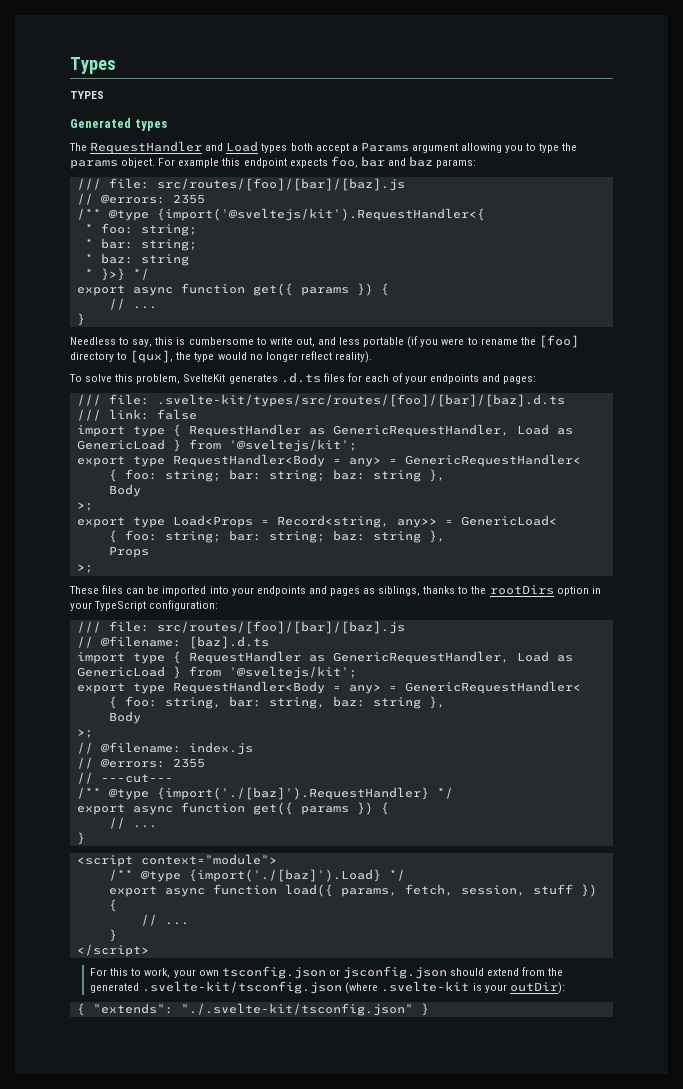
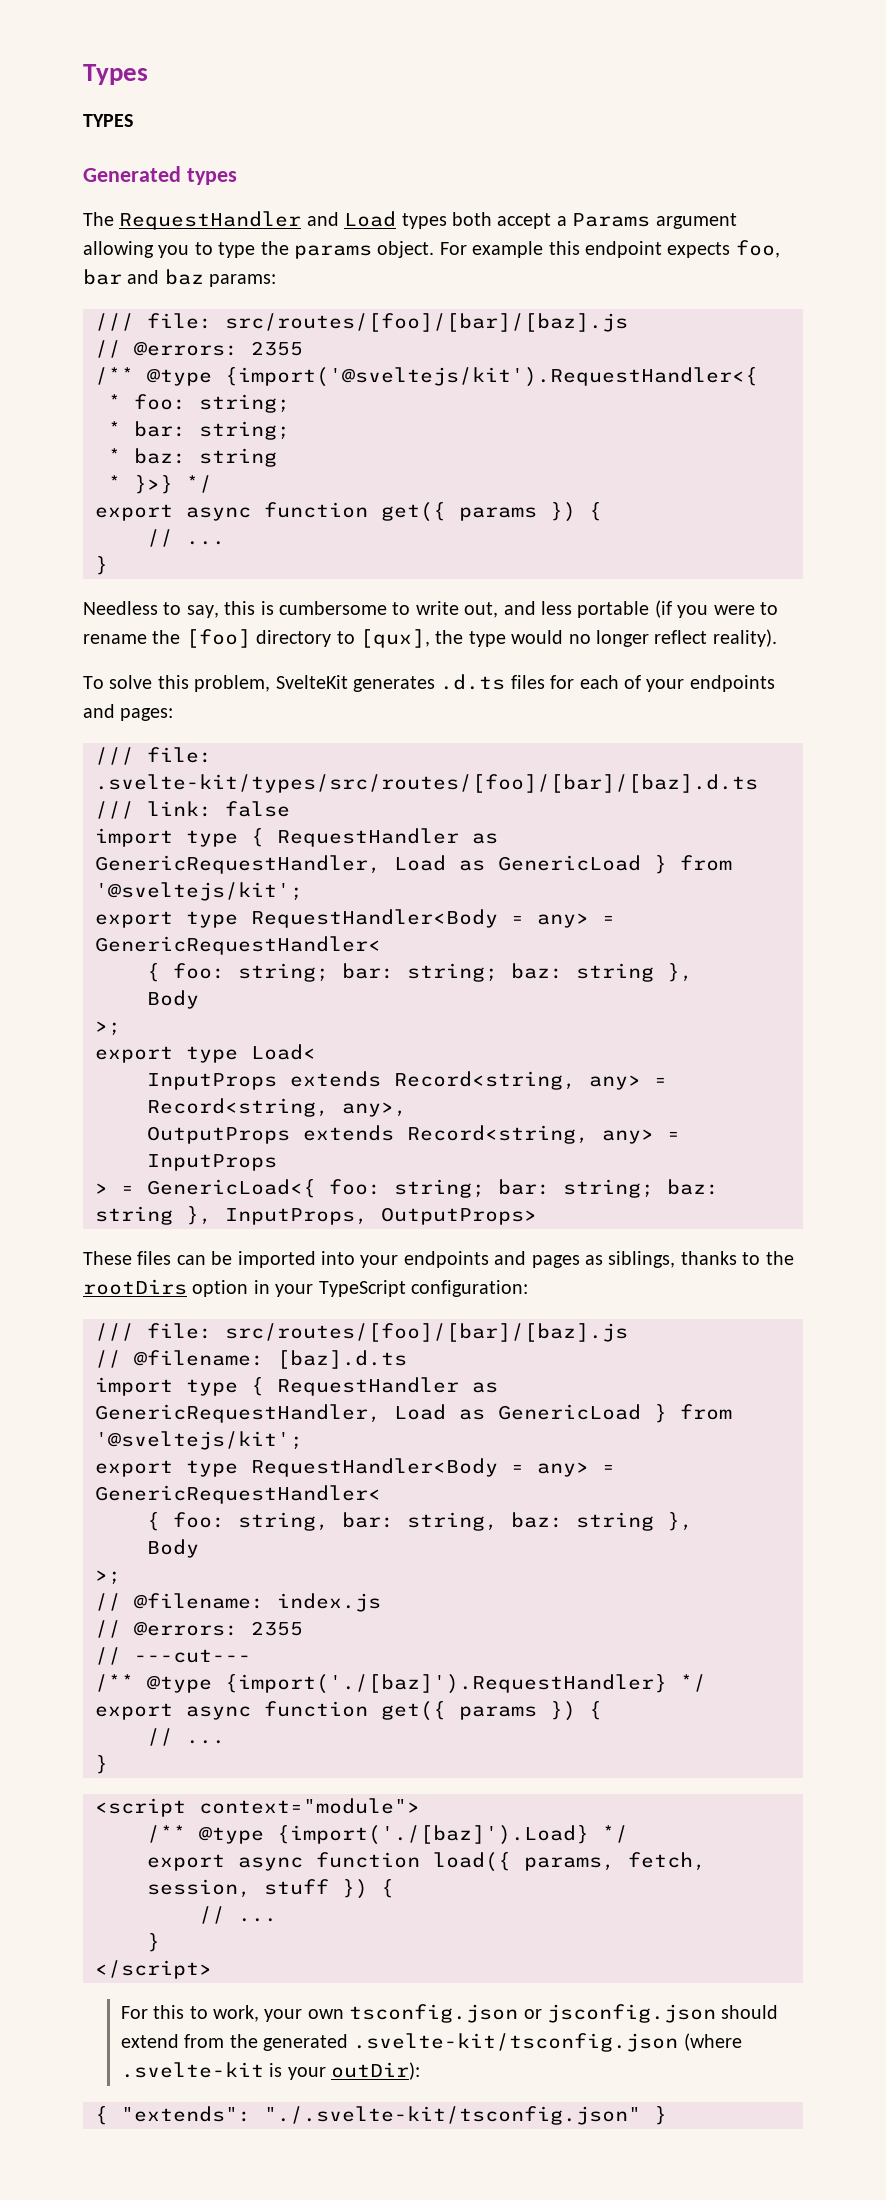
[172,515,557,528] [108,530,445,543] [108,546,149,558] [76,564,93,573] Load<Props = Record<string, any>> = GenericLoad< // { foo: string; bar: string; baz: string }, // Props // >; -> [251,1044,316,1060] [147,1071,667,1090] [147,1098,407,1117] [147,1125,680,1144] [147,1154,277,1171] [95,1179,719,1198] [95,1206,537,1225] Load< // InputProps extends Record<string, any> = Record<string, any>, // OutputProps extends Record<string, any> = InputProps // > = GenericLoad<{ foo: string; bar: string; baz: string }, InputProps, OutputProps>

